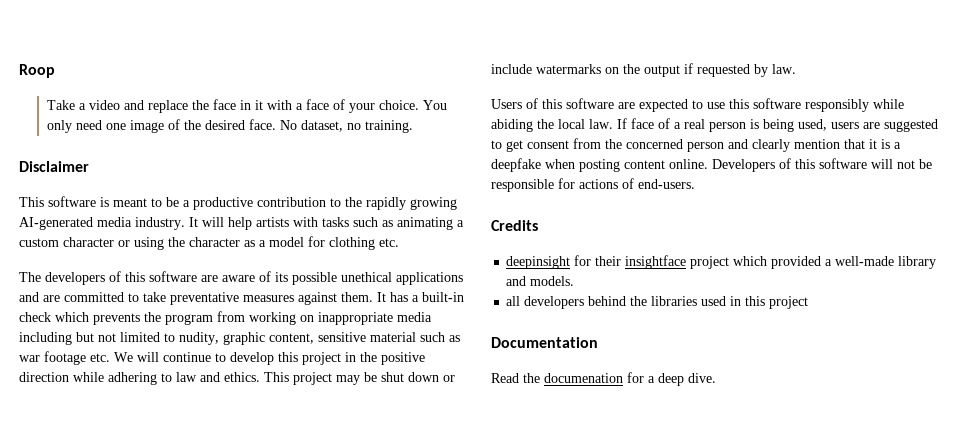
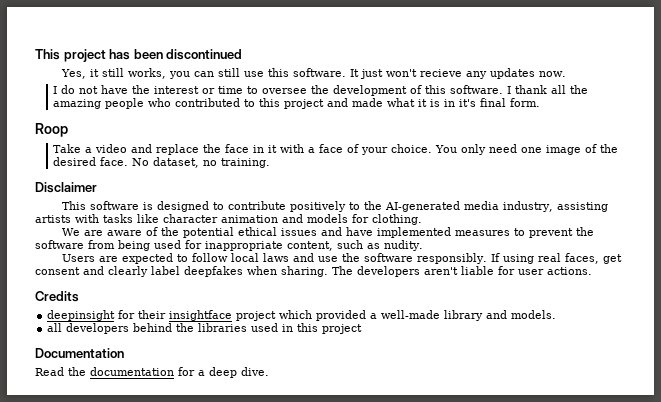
(19, 71) none -> [35,49,243,62] [60,68,566,79] [53,85,589,96] [53,98,541,109] This project has been discontinued // Yes, it still works, you can still use this software. It just won't recieve any updates now. // I do not have the interest or time to oversee the development of this software. I thank all the amazing people who contributed to this project and made what it is in it's final form. //
[113,197,457,210] [19,217,464,230] [19,236,399,250] [19,271,463,285] [19,292,464,305] [19,311,432,325] [19,332,460,345] [19,351,425,365] [19,372,455,385] [491,63,796,77] [491,98,904,112] [491,118,938,132] [491,138,901,152] [491,158,932,172] [491,178,695,192] meant to be a productive contribution to the rapidly growing AI-generated media industry. It will help artists with tasks such as animating a custom character or using the character as a model for clothing etc. // The developers of this software are aware of its possible unethical applications and are committed to take preventative measures against them. It has a built-in check which prevents the program from working on inappropriate media including but not limited to nudity, graphic content, sensitive material such as war footage etc. We will continue to develop this project in the positive direction while adhering to law and ethics. This project may be shut down or include watermarks on the output if requested by law. // Users of this software are expected to use this software responsibly while abiding the local law. If face of a real person is being used, users are suggested to get consent from the concerned person and clearly mention that it is a deepfake when posting content online. Developers of this software will not be responsible for actions of end-users. -> [156,201,608,212] [35,214,422,225] [61,227,594,238] [35,240,423,251] [61,253,622,264] [35,266,592,277] designed to contribute positively to the AI-generated media industry, assisting artists with tasks like character animation and models for clothing. // We are aware of the potential ethical issues and have implemented measures to prevent the software from being used for inappropriate content, such as nudity. // Users are expected to follow local laws and use the software responsibly. If using real faces, get consent and clearly label deepfakes when sharing. The developers aren't liable for user actions.
[544,373,623,383] documenation -> [90,367,174,376] documentation

